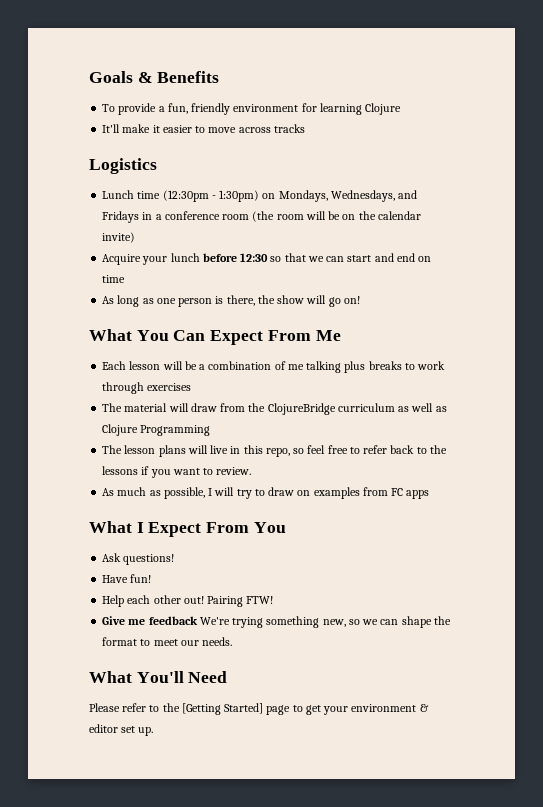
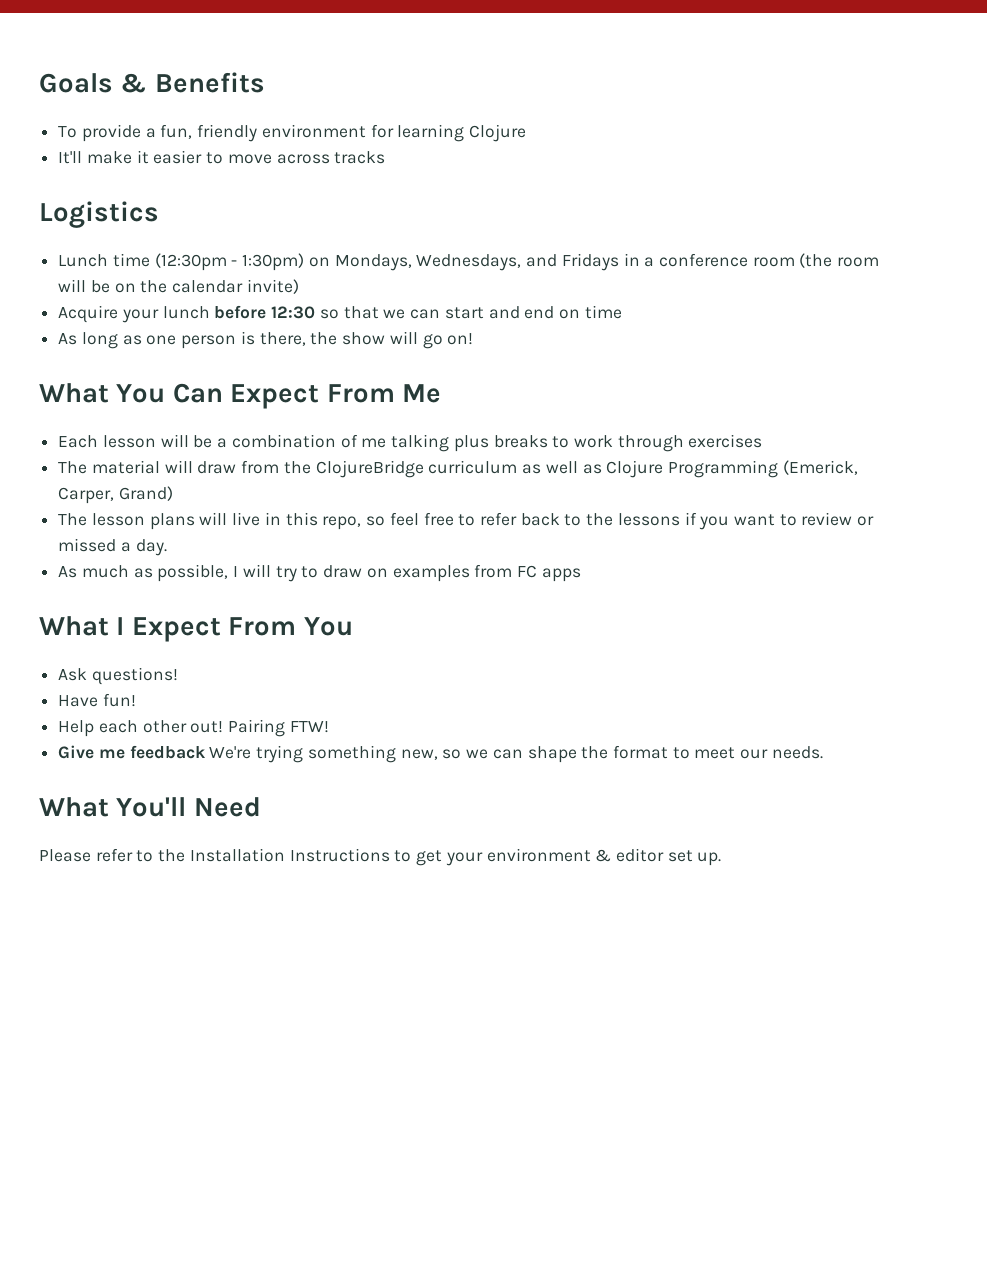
(211, 430) none -> [782,460,858,475] [58,486,173,504] (Emerick, Carper, Grand)
[216,467,252,475] review. -> [801,512,875,526] [58,538,167,556] review or missed a day.
[181,703,291,715] [Getting Started] page -> [189,848,390,862] Installation Instructions

